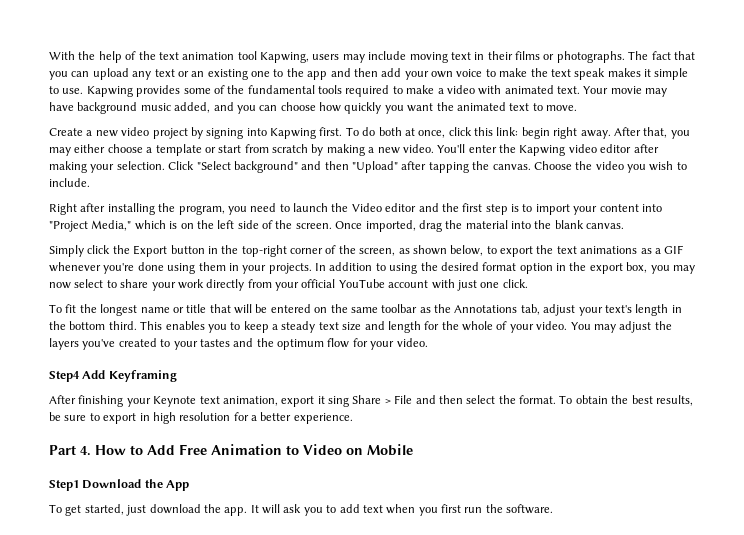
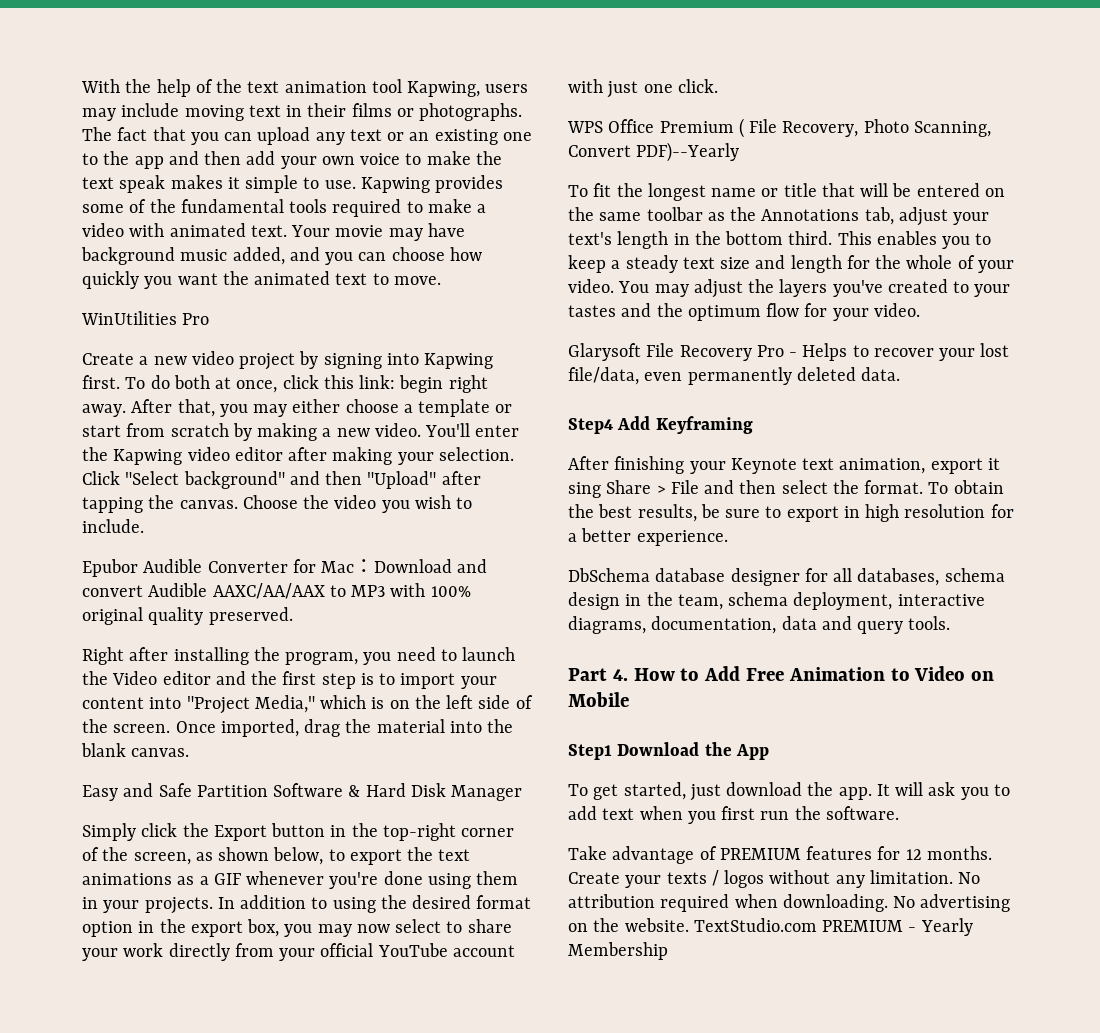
(577, 108) none -> [81,311,210,325] // WinUtilities Pro
(90, 182) none -> [82,559,488,577] [82,583,471,599] [82,607,293,625] // Epubor Audible Converter for Mac：Download and convert Audible AAXC/AA/AAX to MP3 with 100% original quality preserved.
(625, 226) none -> [82,783,523,801] // Easy and Safe Partition Software & Hard Disk Manager
(528, 283) none -> [567,118,991,138] [568,142,740,162] // WPS Office Premium ( File Recovery, Photo Scanning, Convert PDF)--Yearly
(428, 342) none -> [568,343,1010,361] [568,367,901,385] // Glarysoft File Recovery Pro - Helps to recover your lost file/data, even permanently deleted data.
(353, 418) none -> [568,568,1005,586] [568,592,985,610] [568,616,951,634] // DbSchema database designer for all databases, schema design in the team, schema deployment, interactive diagrams, documentation, data and query tools.
(554, 509) none -> [568,846,992,864] [568,870,981,888] [568,894,1011,912] [568,918,973,936] [568,942,668,960] // Take advantage of PREMIUM features for 12 months. Create your texts / logos without any limitation. No attribution required when downloading. No advertising on the website. TextStudio.com PREMIUM - Yearly Membership

